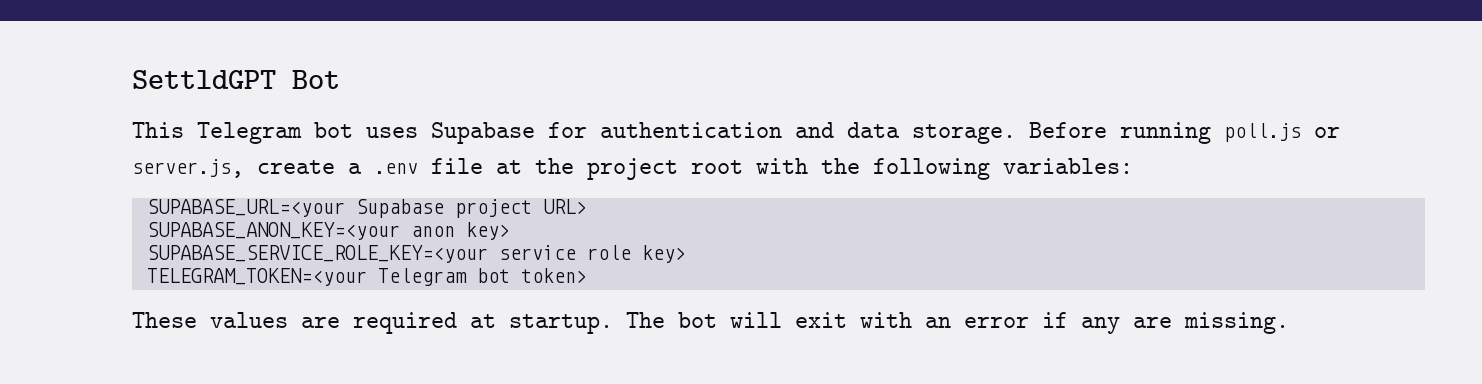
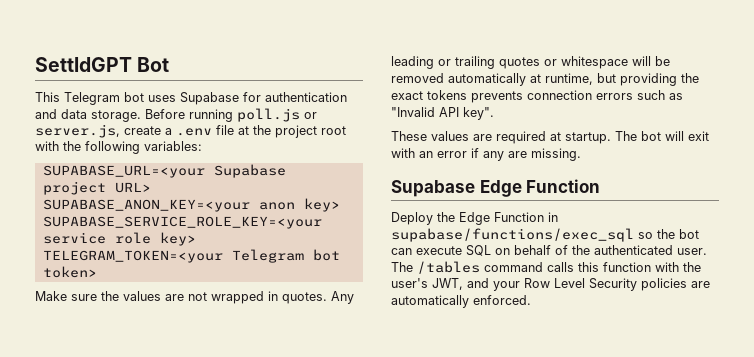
(587, 275) none -> [35,291,354,304] [391,56,670,69] [391,73,699,86] [391,90,683,103] [391,107,494,120] // Make sure the values are not wrapped in quotes. Any leading or trailing quotes or whitespace will be removed automatically at runtime, but providing the exact tokens prevents connection errors such as "Invalid API key".
(1289, 323) none -> [391,179,601,197] [391,212,558,225] [391,228,699,242] [391,245,707,256] [391,261,701,274] [391,278,710,291] [391,295,531,308] // Supabase Edge Function // Deploy the Edge Function in supabase/functions/exec_sql so the bot can execute SQL on behalf of the authenticated user. The /tables command calls this function with the user's JWT, and your Row Level Security policies are automatically enforced.

